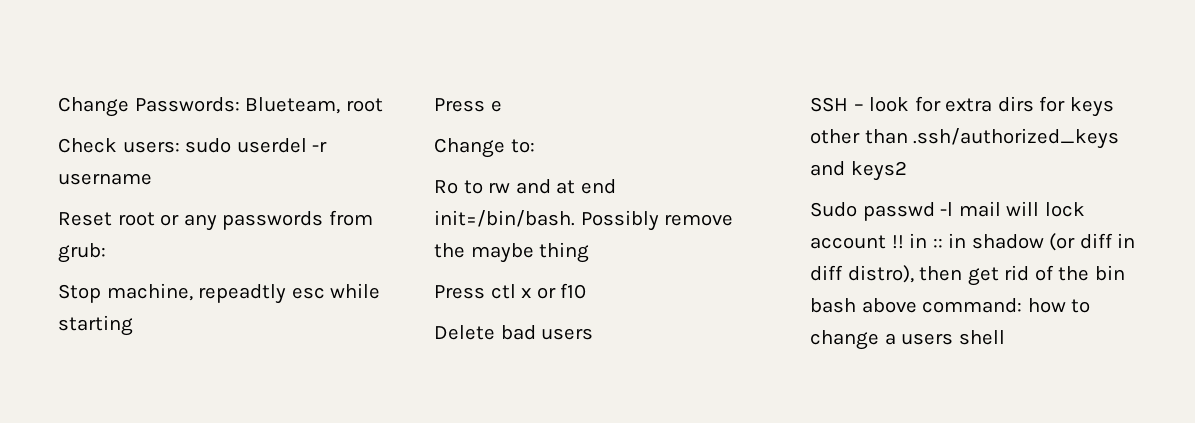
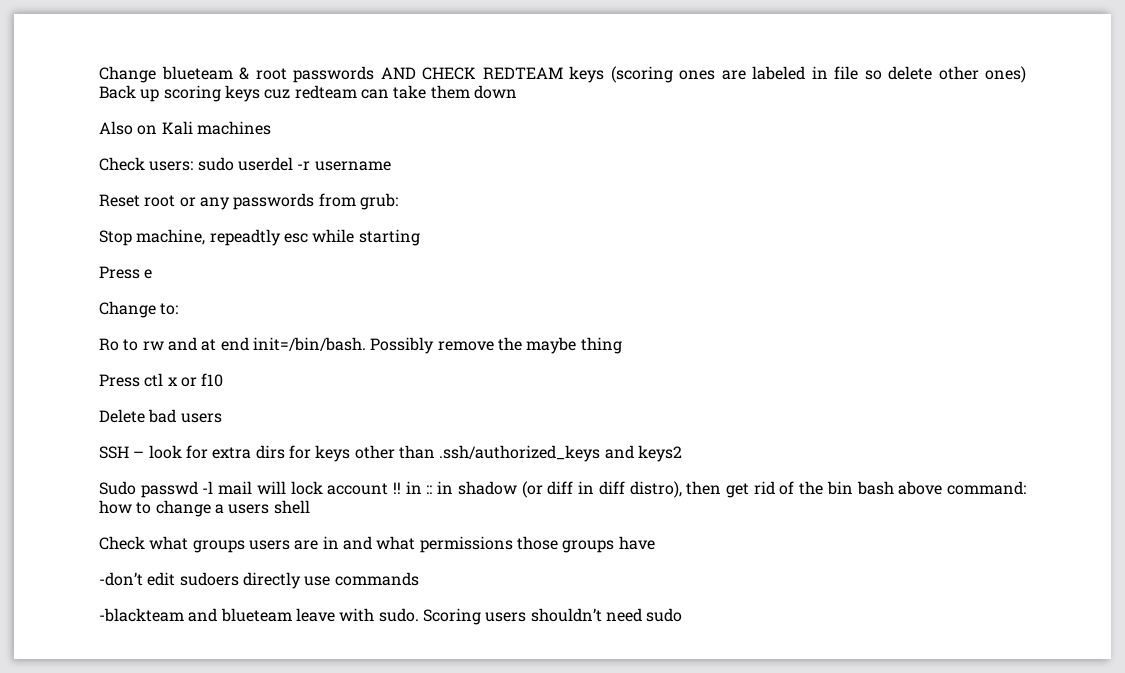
[58,97,383,117] Change Passwords: Blueteam, root -> [99,66,1026,83] [99,85,517,102] [99,121,271,135] Change blueteam & root passwords AND CHECK REDTEAM keys (scoring ones are labeled in file so delete other ones) Back up scoring keys cuz redteam can take them down // Also on Kali machines
(1005, 337) none -> [99,536,655,553] [99,572,419,589] [99,608,683,625] // Check what groups users are in and what permissions those groups have // -don’t edit sudoers directly use commands // -blackteam and blueteam leave with sudo. Scoring users shouldn’t need sudo

